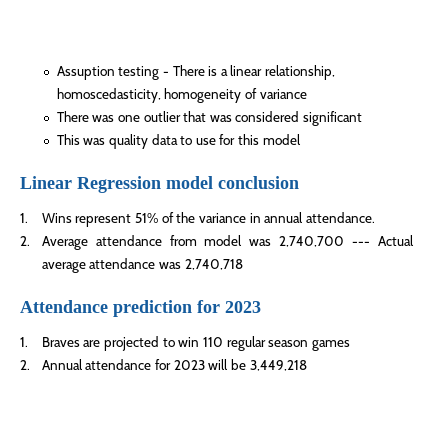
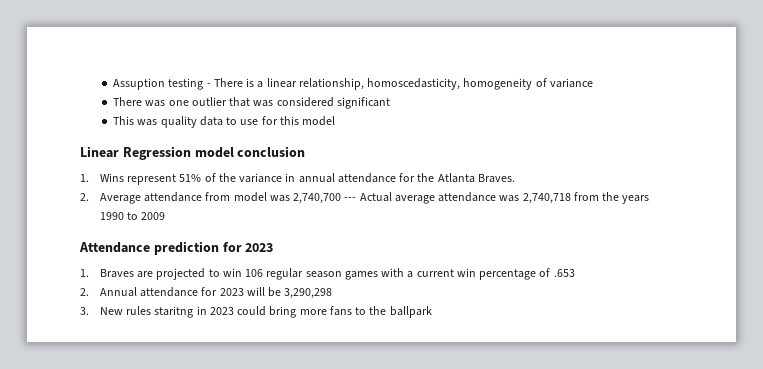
[305,212,375,223] attendance. -> [337,173,515,183] attendance for the Atlanta Braves.
(243, 264) none -> [573,192,650,204] [99,212,166,220] from the years // 1990 to 2009
[202,337,223,347] 110 -> [245,269,264,277] 106
(350, 345) none -> [381,268,575,280] with a current win percentage of .653
[249,360,307,371] 3,449,218 -> [284,288,333,299] [80,306,432,318] 3,290,298 // 3. New rules staritng in 2023 could bring more fans to the ballpark

